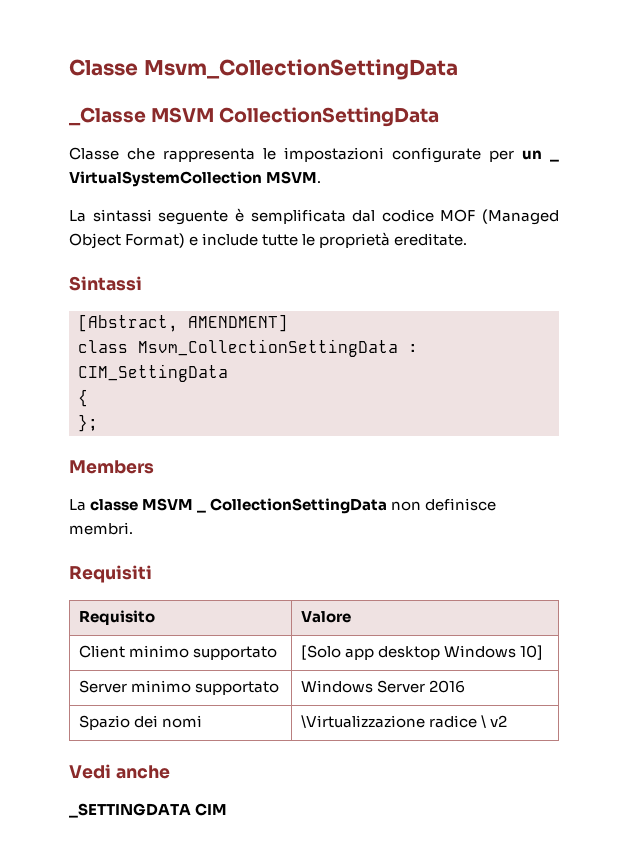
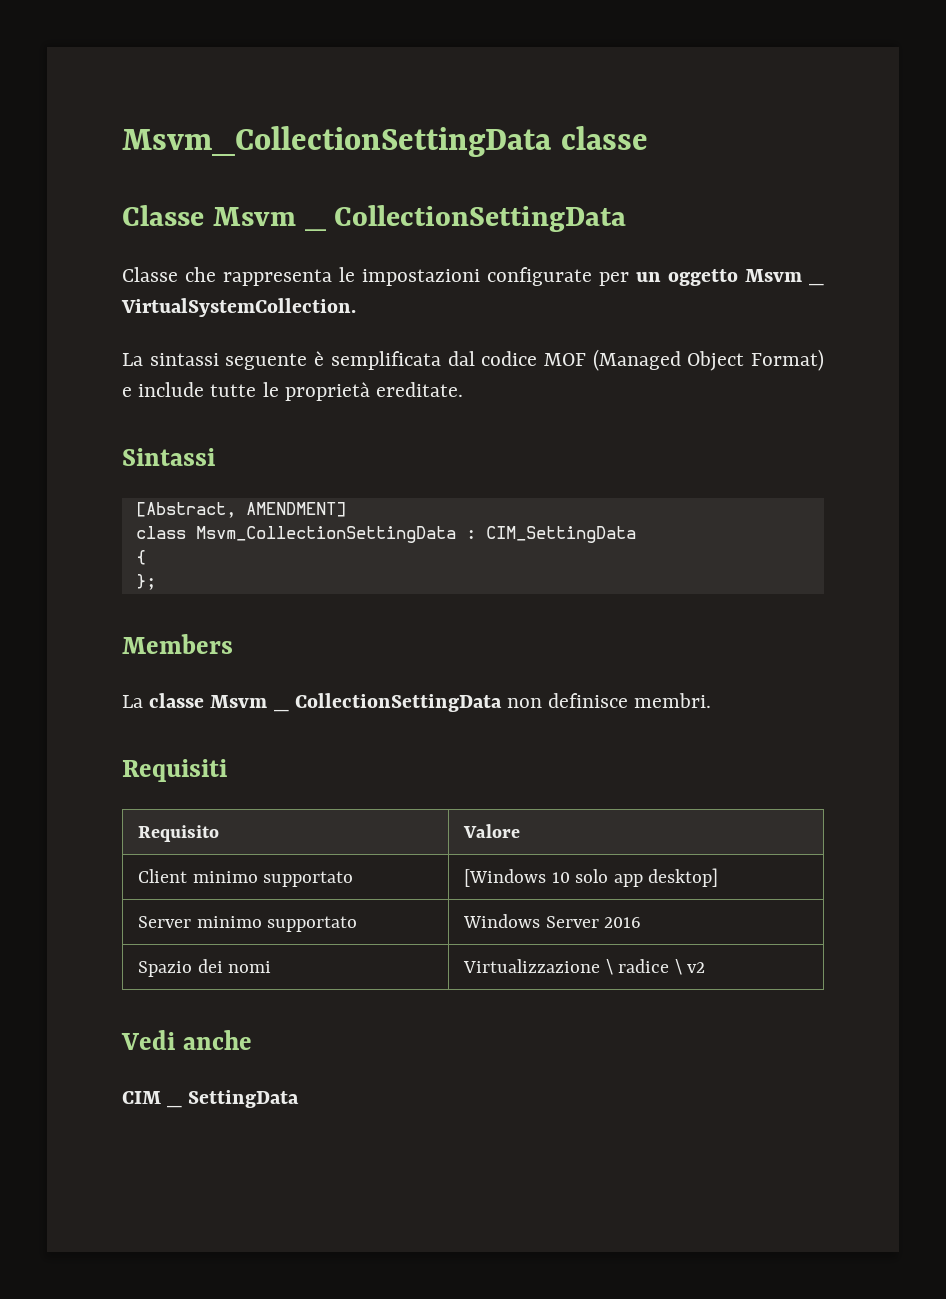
[69,59,458,80] [69,107,215,126] Classe Msvm_CollectionSettingData // _Classe MSVM -> [122,126,648,157] [122,205,296,226] [304,226,327,231] Msvm_CollectionSettingData classe // Classe Msvm _
[550,159,559,162] [69,171,322,187] _ VirtualSystemCollection MSVM. -> [668,269,802,286] [809,282,824,286] [121,298,356,317] oggetto Msvm _ VirtualSystemCollection.
[142,498,194,511] MSVM -> [210,695,268,708] Msvm
[300,645,544,660] [Solo app desktop Windows 10] -> [464,868,719,887] [Windows 10 solo app desktop]
[300,715,425,728] \Virtualizzazione -> [463,959,613,975] Virtualizzazione \
[69,803,228,818] _SETTINGDATA CIM -> [122,1091,161,1104] [167,1090,300,1108] CIM _ SettingData

